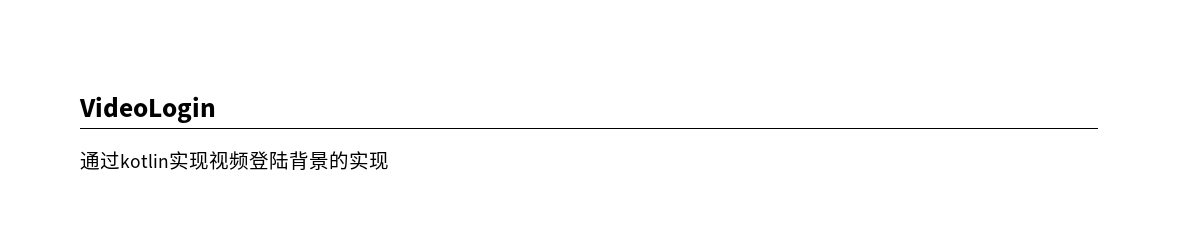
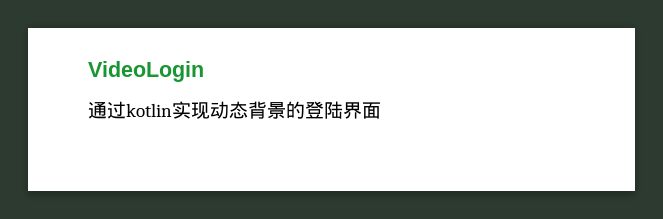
[209,151,389,170] 视频登陆背景的实现 -> [210,101,381,119] 动态背景的登陆界面

